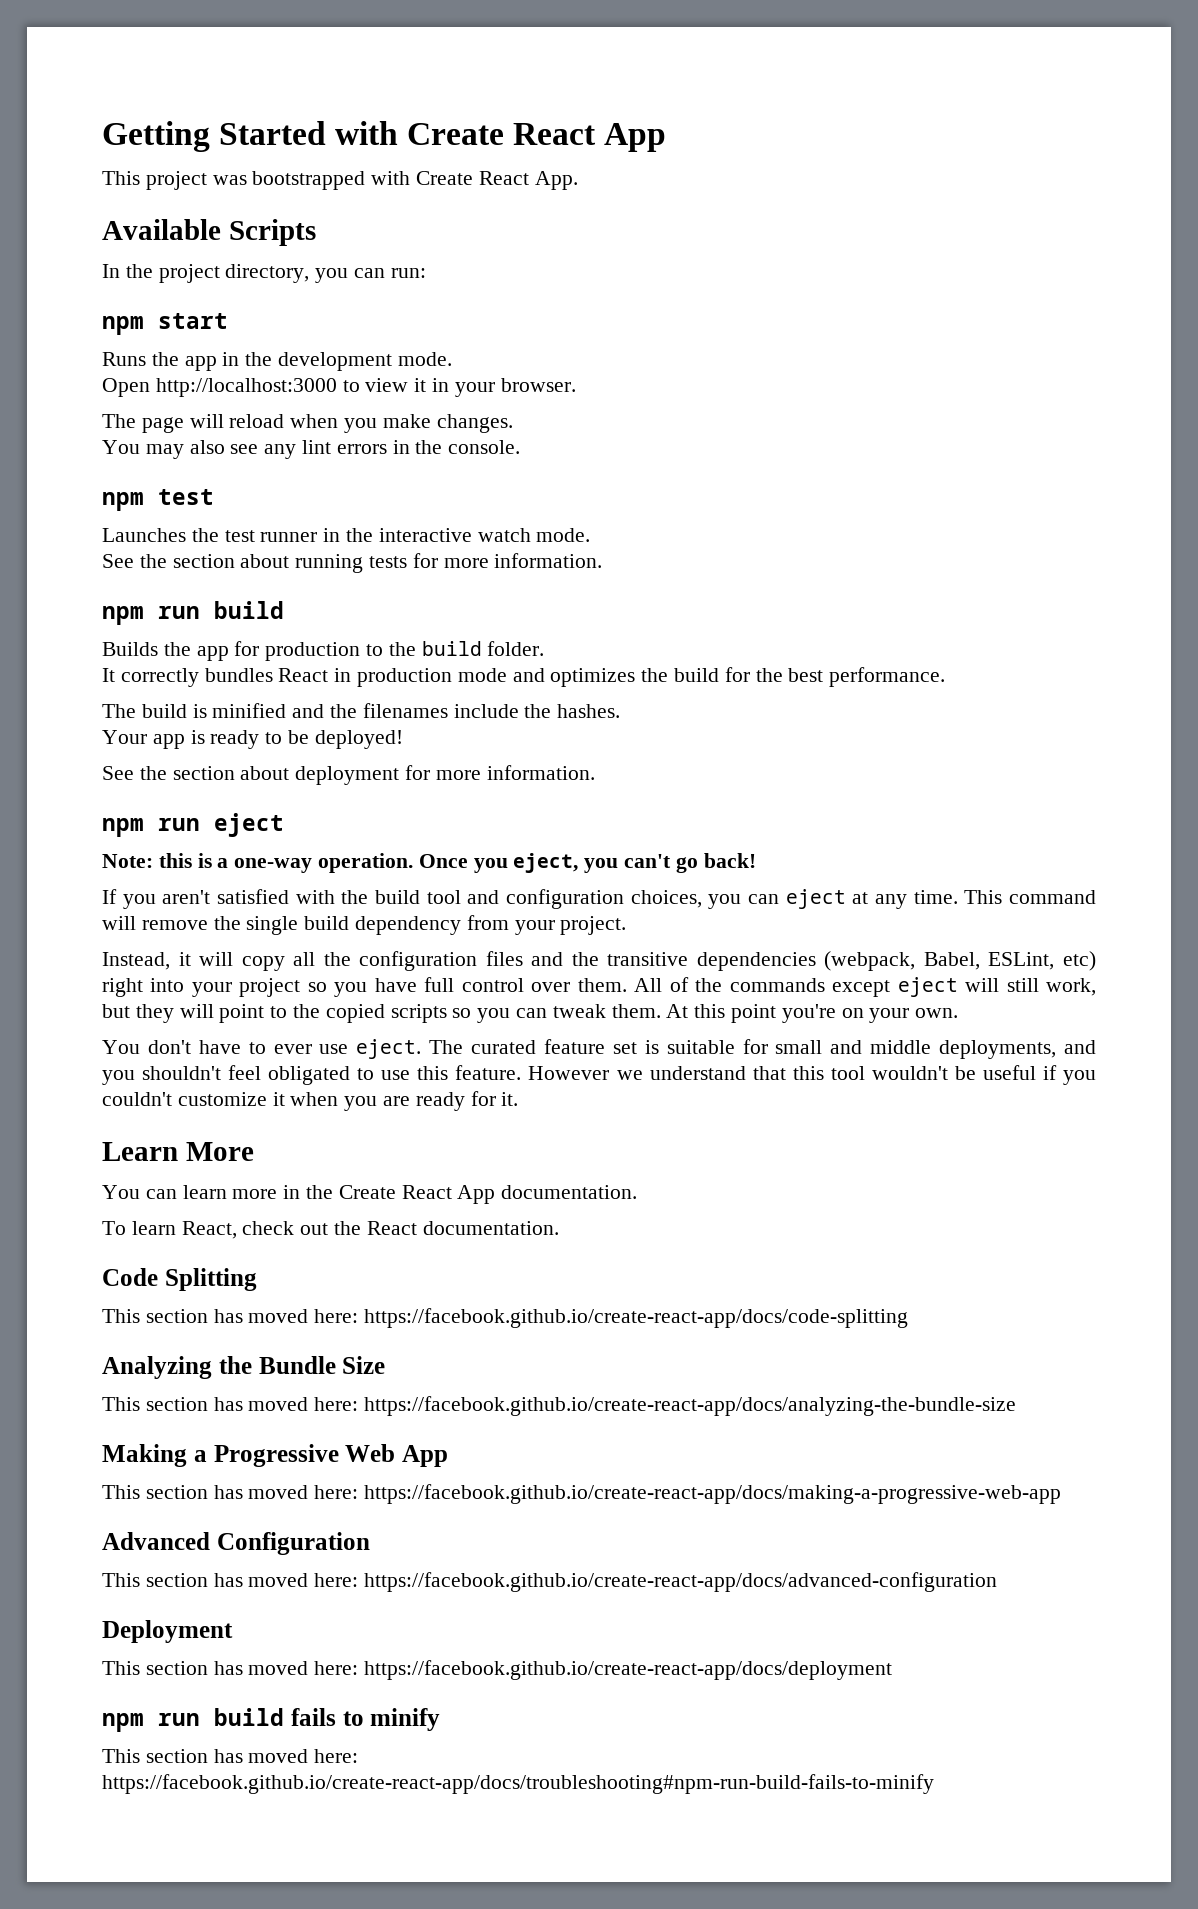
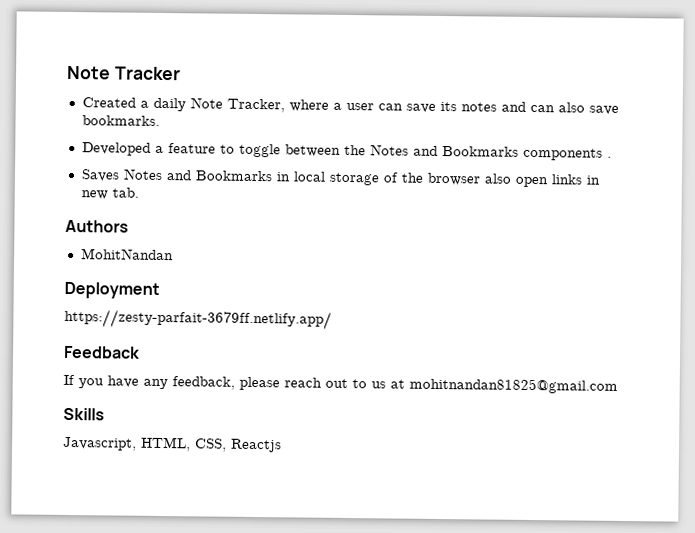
[102,121,667,152] [102,171,578,190] [102,219,316,246] [102,264,426,283] [102,313,228,335] [102,352,452,371] [102,378,576,397] [102,414,513,433] [102,440,521,459] [102,489,214,511] [102,528,591,542] [102,553,603,573] [102,601,284,625] [102,641,545,661] [102,667,946,687] [102,703,621,718] [102,730,403,749] [102,765,595,785] [102,813,284,837] [102,853,756,873] [102,889,1096,909] [102,915,627,935] [102,951,1096,971] [102,977,1097,997] [102,1004,959,1023] [102,1039,1097,1059] [102,1065,1096,1085] [102,1091,519,1111] [102,1142,254,1161] [102,1185,638,1204] [102,1221,559,1239] [102,1268,257,1291] [102,1308,909,1328] [102,1356,386,1379] [102,1396,1017,1416] [102,1444,448,1467] [102,1484,1062,1504] [102,1532,370,1555] [102,1572,998,1592] [102,1620,233,1643] [102,1660,893,1680] [102,1708,441,1732] [102,1749,359,1763] [102,1774,934,1794] Getting Started with Create React App // This project was bootstrapped with Create React App. // Available Scripts // In the project directory, you can run: // npm start // Runs the app in the development mode. // Open http://localhost:3000 to view it in your browser. // The page will reload when you make changes. // You may also see any lint errors in the console. // npm test // Launches the test runner in the interactive watch mode. // See the section about running tests for more information. // npm run build // Builds the app for production to the build folder. // It correctly bundles React in production mode and optimizes the build for the best performance. // The build is minified and the filenames include the hashes. // Your app is ready to be deployed! // See the section about deployment for more information. // npm run eject // Note: this is a one-way operation. Once you eject, you can't go back! // If you aren't satisfied with the build tool and configuration choices, you can eject at any time. This command will remove the single build dependency from your project. // Instead, it will copy all the configuration files and the transitive dependencies (webpack, Babel, ESLint, etc) right into your project so you have full control over them. All of the commands except eject will still work, but they will point to the copied scripts so you can tweak them. At this point you're on your own. // You don't have to ever use eject. The curated feature set is suitable for small and middle deployments, and you shouldn't feel obligated to use this feature. However we understand that this tool wouldn't be useful if you couldn't customize it when you are ready for it. // Learn More // You can learn more in the Create React App documentation. // To learn React, check out the React documentation. // Code Splitting // This section has moved here: https://facebook.github.io/create-react-app/docs/code-splitting // Analyzing the Bundle Size // This section has moved here: https://facebook.github.io/create-react-app/docs/analyzing-the-bundle-size // Making a Progressive Web App // This section has moved here: https://facebook.github.io/create-react-app/docs/making-a-progressive-web-app // Advanced Configuration // This section has moved here: https://facebook.github.io/create-react-app/docs/advanced-configuration // Deployment // This section has moved here: https://facebook.github.io/create-react-app/docs/deployment // npm run build fails to minify // This section has moved here: https://facebook.github.io/create-react-app/docs/troubleshooting#npm-run-build-fails-to-minify -> [67,65,181,81] [81,97,619,115] [81,115,160,126] [81,142,612,161] [80,168,600,188] [80,187,139,200] [65,219,129,233] [80,248,174,261] [64,281,160,299] [64,308,332,330] [63,345,140,359] [63,374,618,394] [63,407,105,421] [62,436,282,453] Note Tracker // Created a daily Note Tracker, where a user can save its notes and can also save bookmarks. // Developed a feature to toggle between the Notes and Bookmarks components . // Saves Notes and Bookmarks in local storage of the browser also open links in new tab. // Authors // MohitNandan // Deployment // https://zesty-parfait-3679ff.netlify.app/ // Feedback // If you have any feedback, please reach out to us at mohitnandan81825@gmail.com // Skills // Javascript, HTML, CSS, Reactjs

